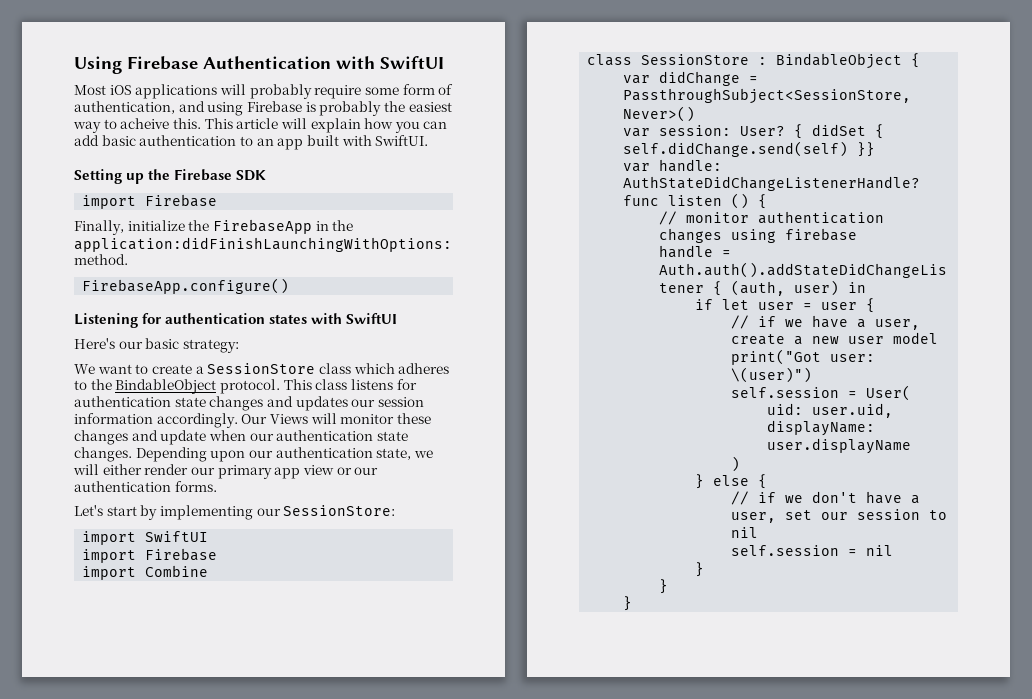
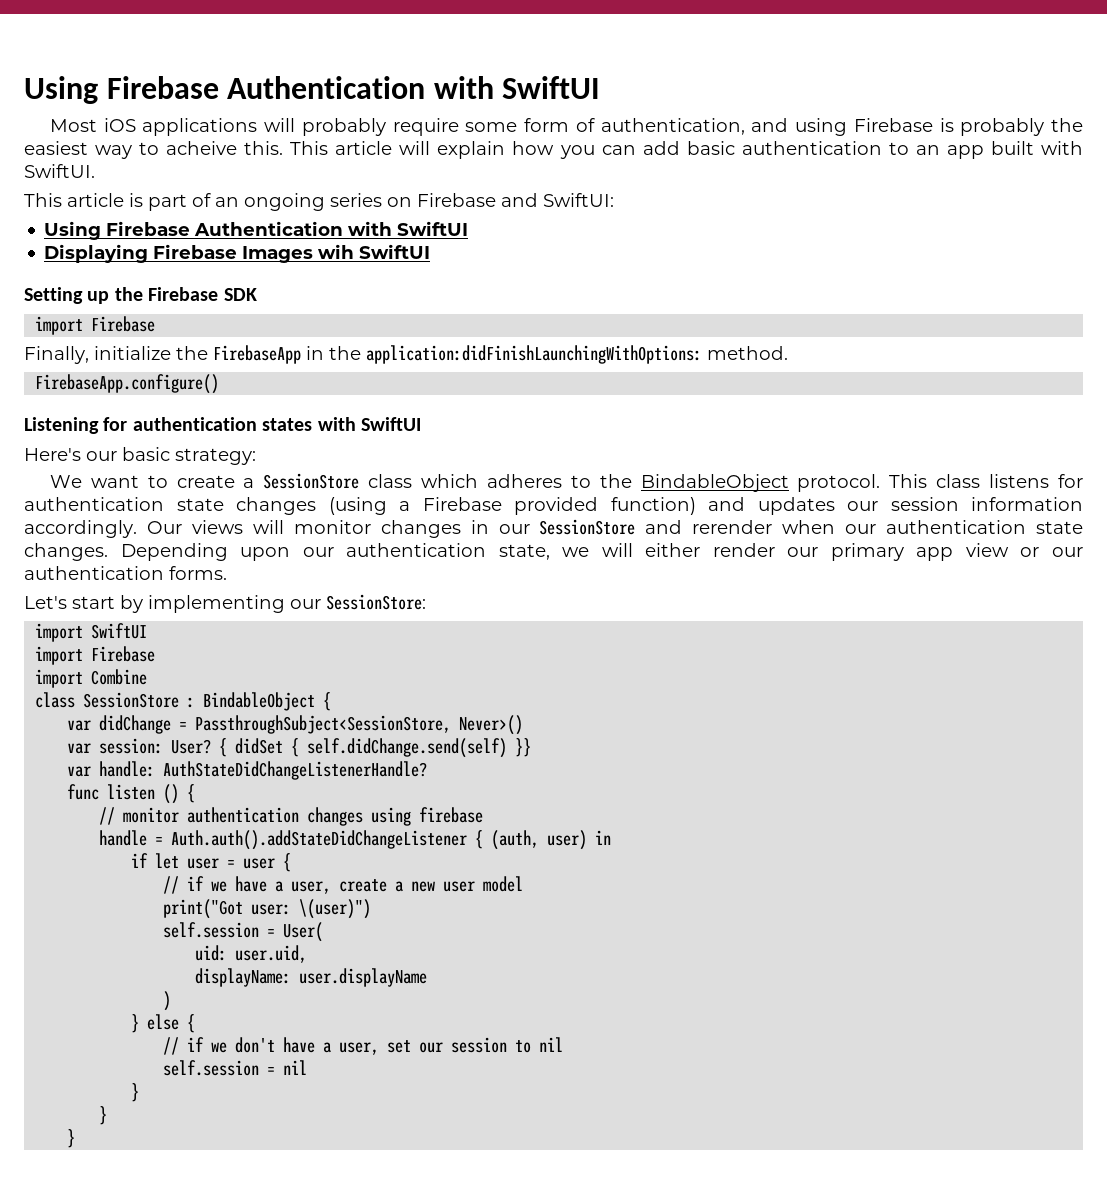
(429, 140) none -> [24,193,614,211] [44,221,469,240] [44,244,431,263] // This article is part of an ongoing series on Firebase and SwiftUI: // Using Firebase Authentication with SwiftUI // Displaying Firebase Images wih SwiftUI
(264, 403) none -> [328,497,696,515] (using a Firebase provided function)
[269,414,308,424] Views -> [191,520,243,534] views
[396,413,431,424] [74,430,207,445] these changes and update -> [380,519,773,538] changes in our SessionStore and rerender

